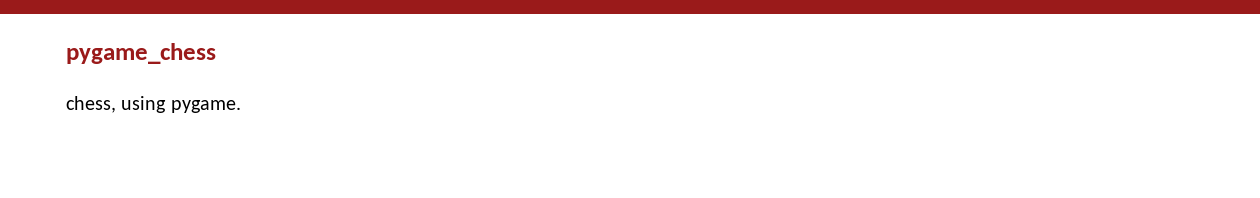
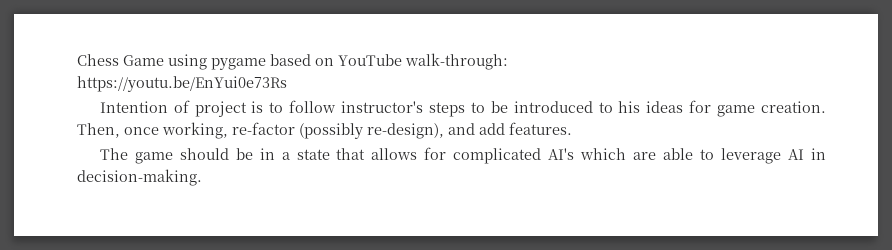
[66,43,216,64] [66,96,241,113] pygame_chess // chess, using pygame. -> [77,53,508,70] [77,76,287,92] [99,100,826,117] [77,122,572,139] [99,147,826,164] [77,169,202,186] Chess Game using pygame based on YouTube walk-through: // https://youtu.be/EnYui0e73Rs // Intention of project is to follow instructor's steps to be introduced to his ideas for game creation. Then, once working, re-factor (possibly re-design), and add features. // The game should be in a state that allows for complicated AI's which are able to leverage AI in decision-making.

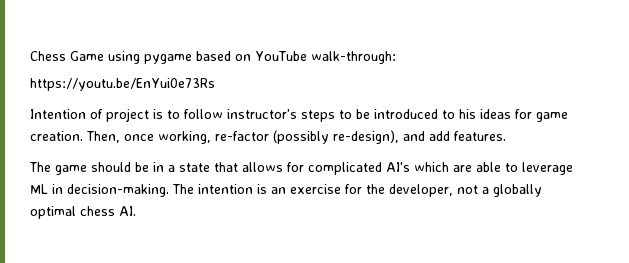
[788,149,805,160] AI -> [30,184,48,194] ML
(202, 177) none -> [172,184,542,197] [30,206,136,219] The intention is an exercise for the developer, not a globally optimal chess AI.

